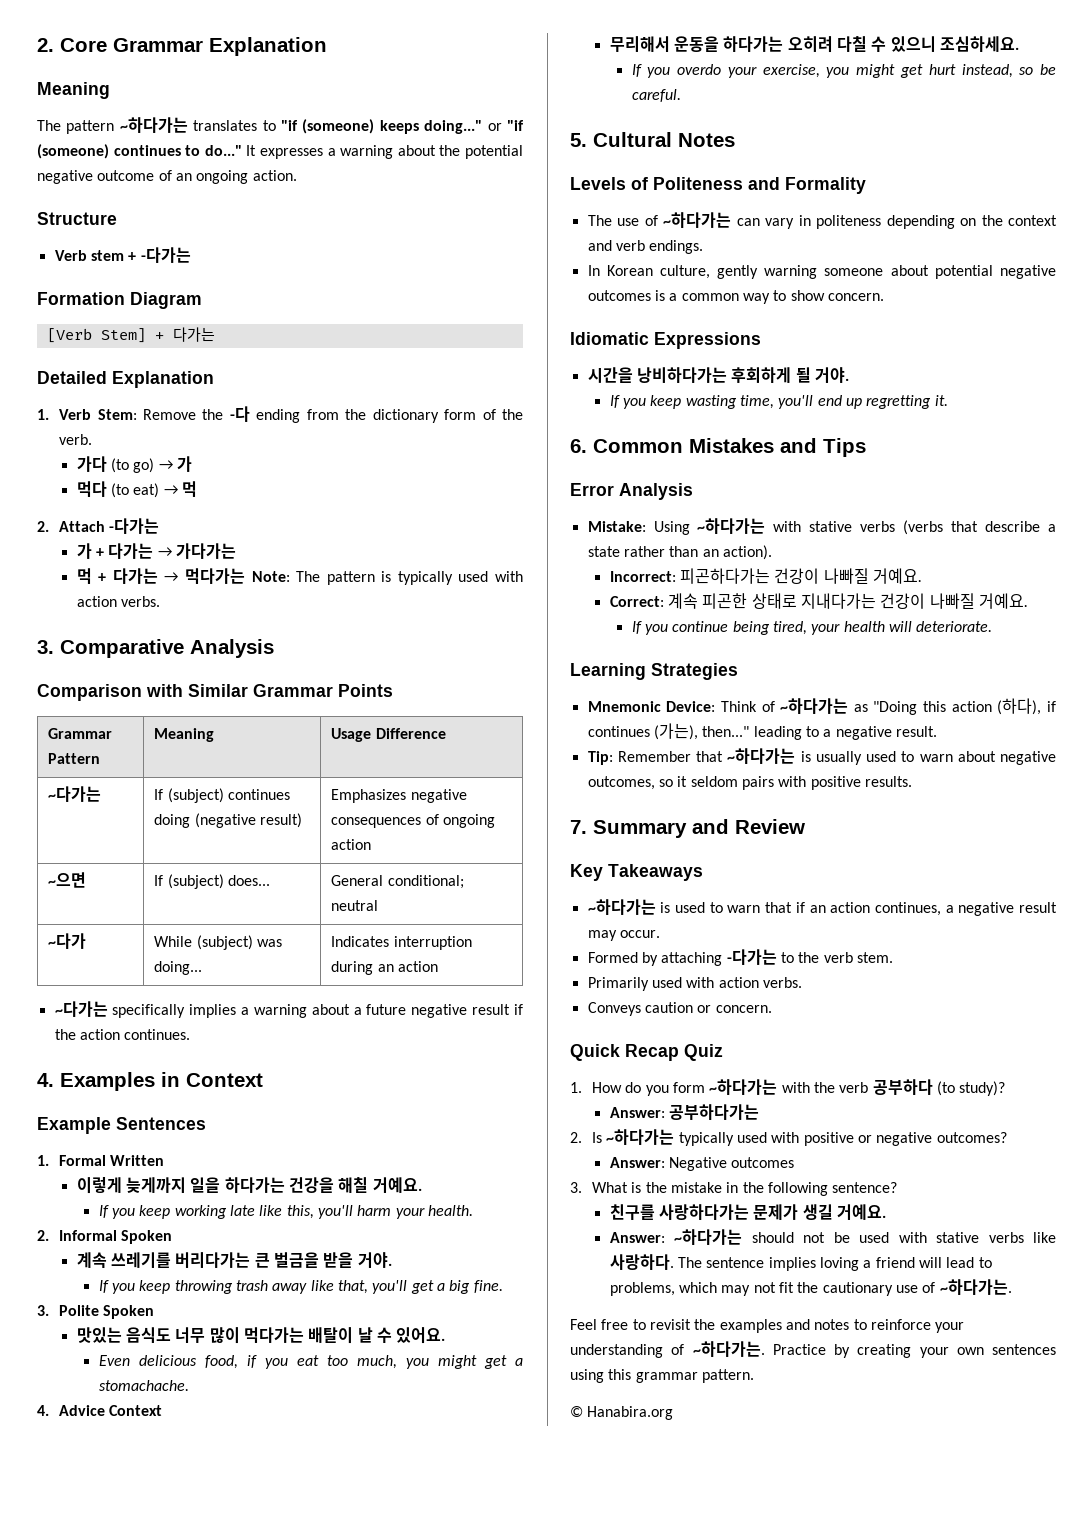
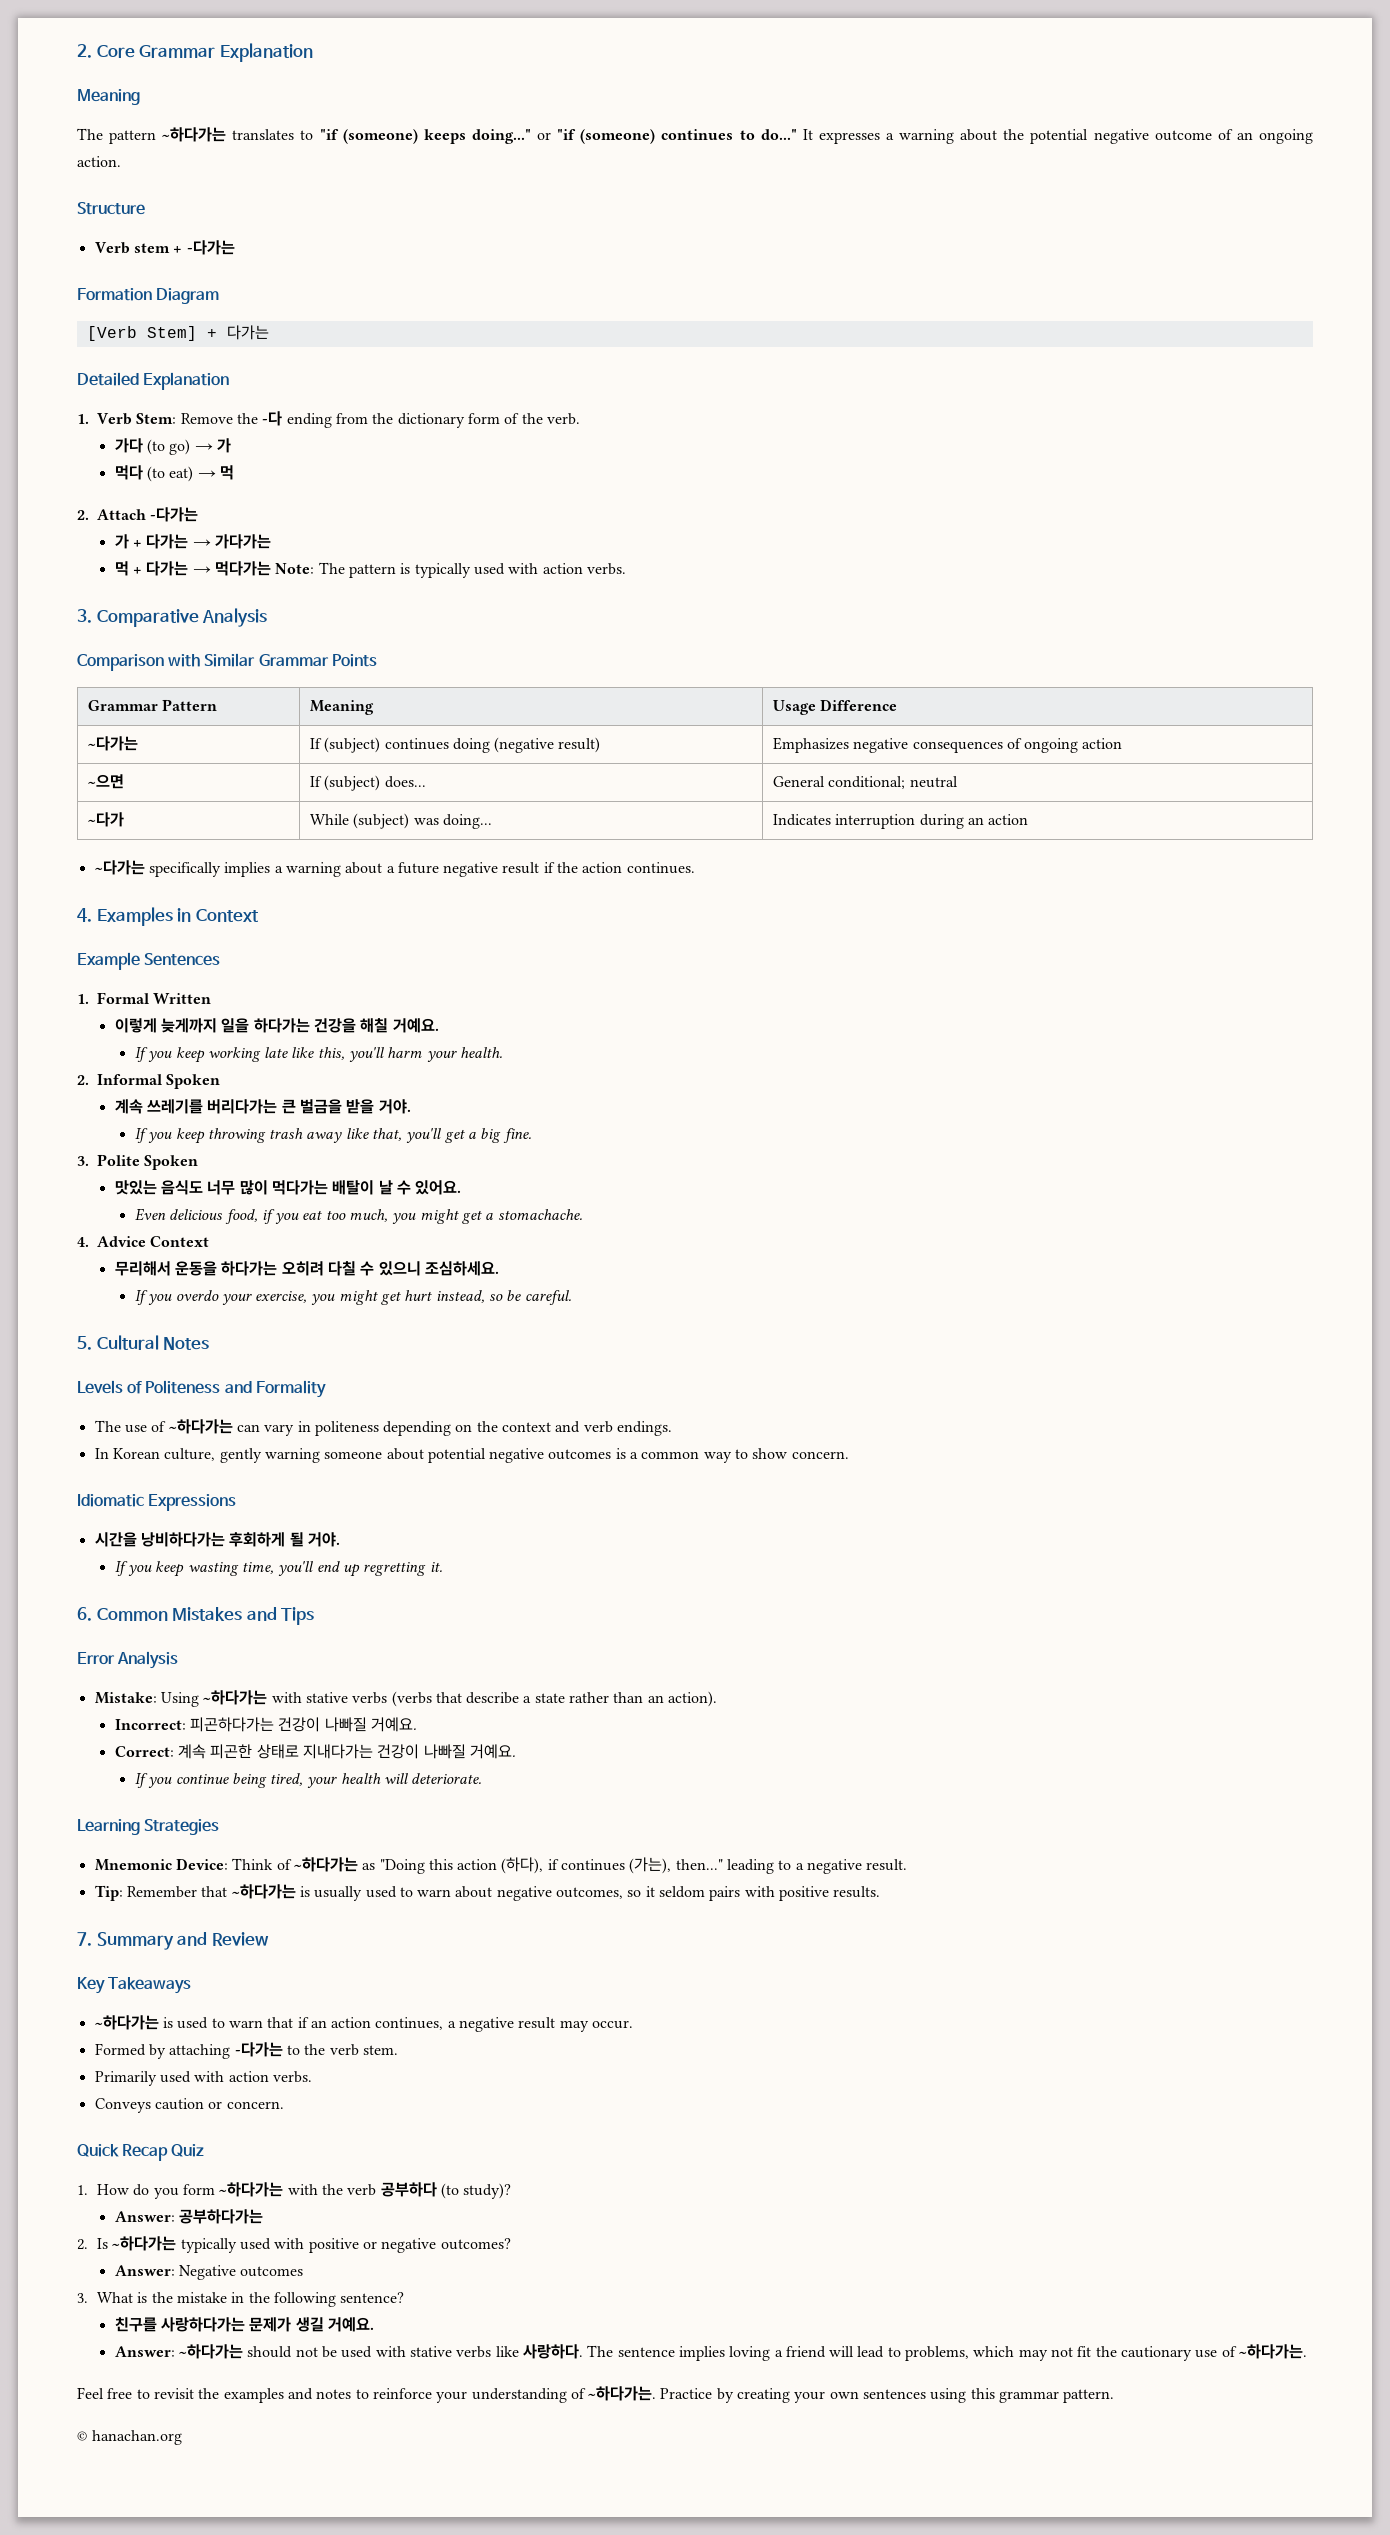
[587,1406,674,1420] Hanabira.org -> [92,2430,183,2445] hanachan.org

